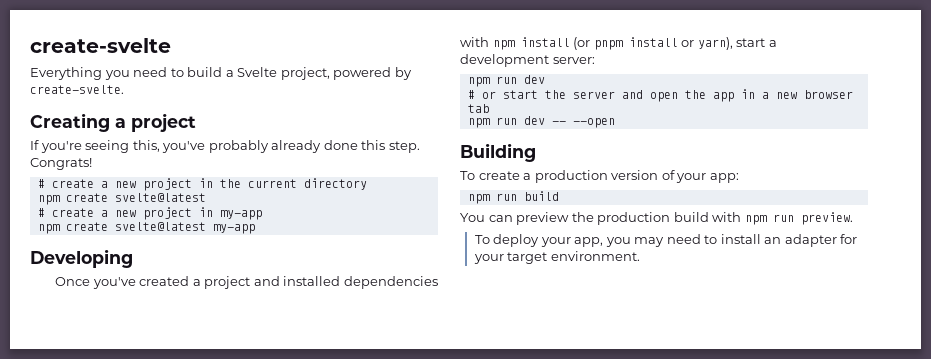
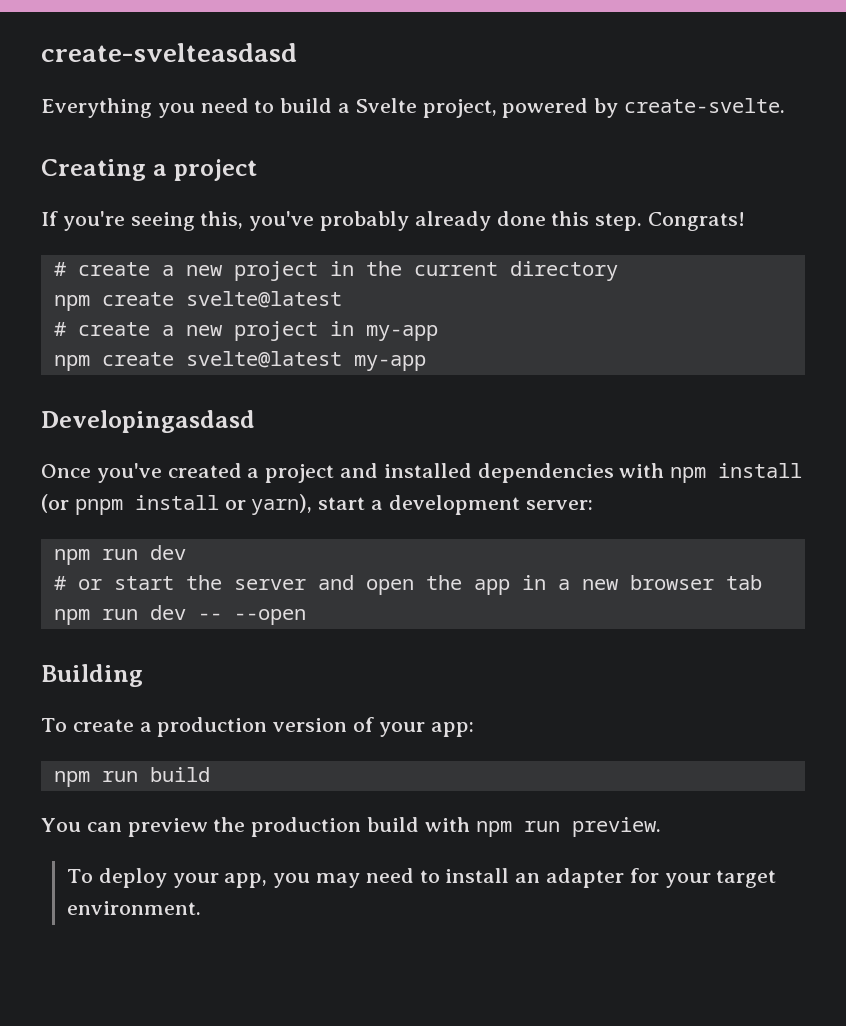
[30,38,171,53] create-svelte -> [41,43,297,62] create-svelteasdasd
[30,249,133,268] Developing -> [41,410,255,433] Developingasdasd

